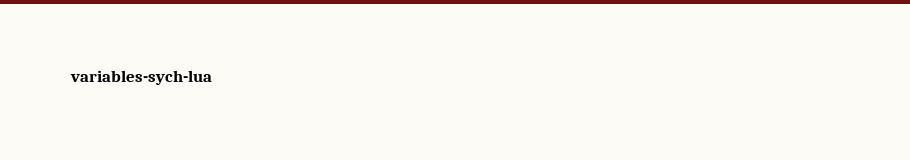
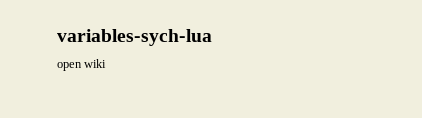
(212, 77) none -> [57,59,107,71] // open wiki

